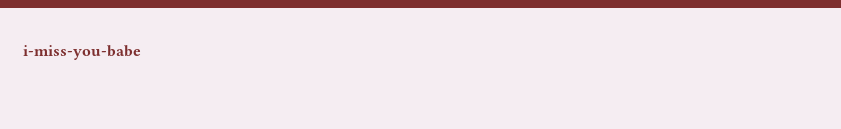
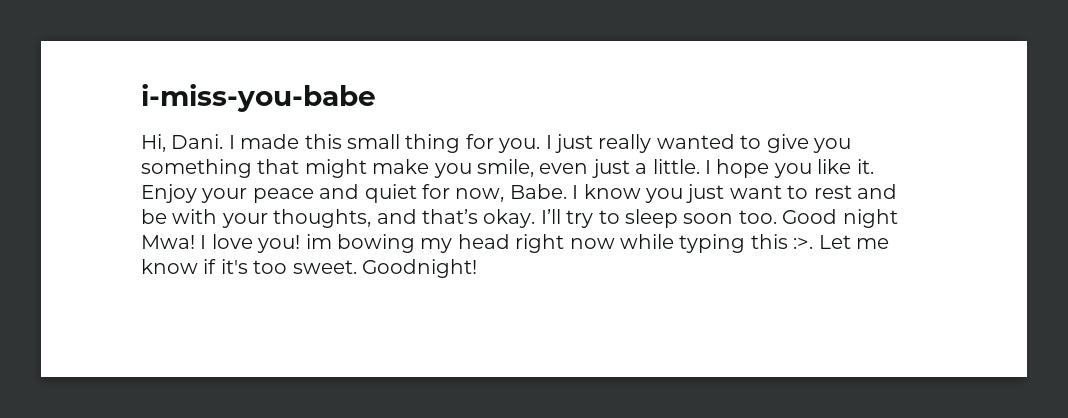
(141, 52) none -> [141,134,851,153] [141,159,874,178] [141,184,897,203] [141,209,898,228] [141,234,889,253] [141,259,477,278] // Hi, Dani. I made this small thing for you. I just really wanted to give you something that might make you smile, even just a little. I hope you like it. Enjoy your peace and quiet for now, Babe. I know you just want to rest and be with your thoughts, and that’s okay. I’ll try to sleep soon too. Good night Mwa! I love you! im bowing my head right now while typing this :>. Let me know if it's too sweet. Goodnight!

